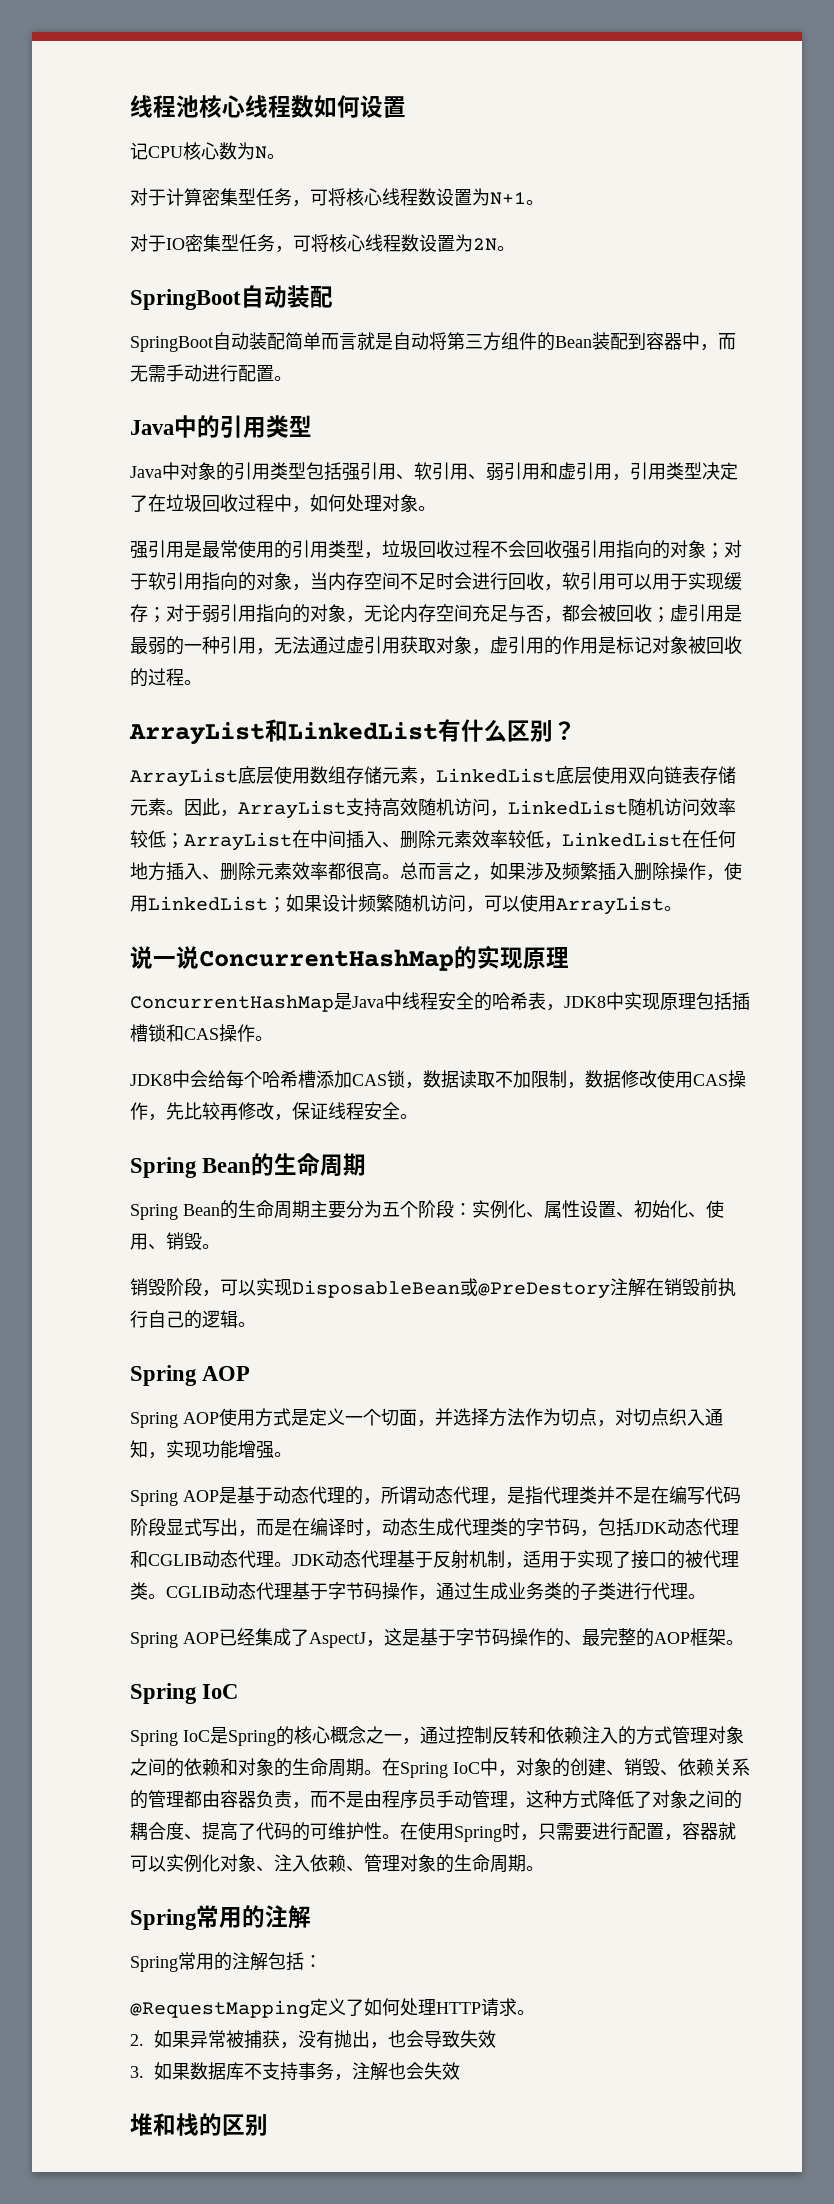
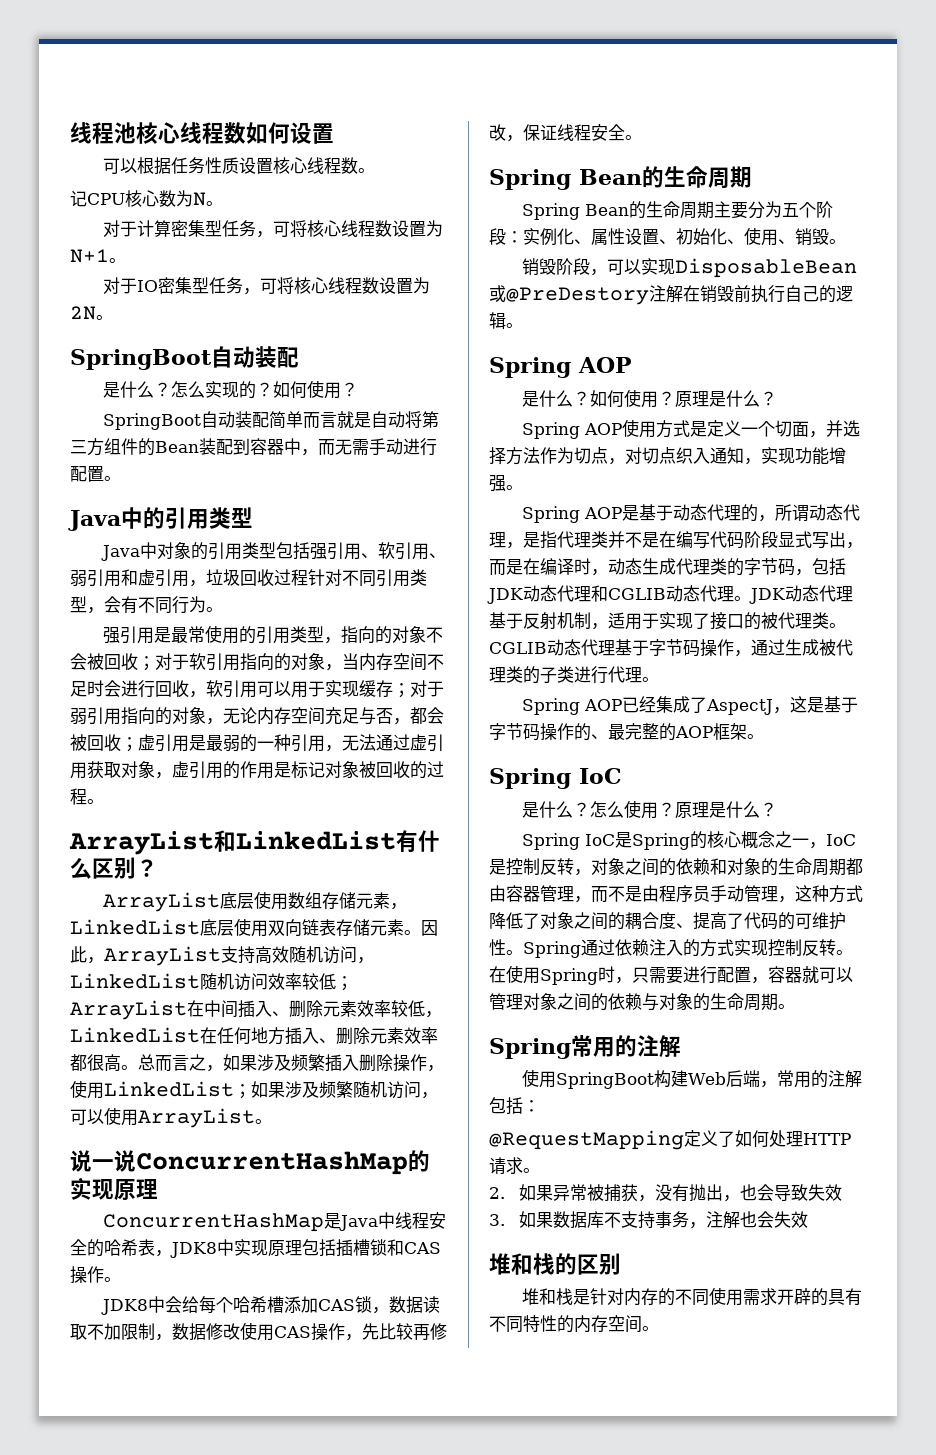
(406, 107) none -> [103,157,376,175] // 可以根据任务性质设置核心线程数。
(333, 297) none -> [103,380,359,399] // 是什么？怎么实现的？如何使用？
[630,462,738,480] [130,494,418,513] 引用类型决定了在垃圾回收过程中，如何处理对象 -> [206,569,427,587] [70,596,206,614] 垃圾回收过程针对不同引用类型，会有不同行为
[382,540,706,559] 垃圾回收过程不会回收强引用指向的对象 -> [341,626,444,644] [70,653,138,671] 指向的对象不会被回收
[322,894,358,912] 设计 -> [285,1081,319,1098] 涉及
(251, 1373) none -> [522,389,778,408] // 是什么？如何使用？原理是什么？
[508,1582,544,1600] 业务 -> [819,639,853,656] [489,667,506,683] 被代理
(239, 1691) none -> [522,800,778,819] // 是什么？怎么使用？原理是什么？
[420,1726,708,1745] 通过控制反转和依赖注入的方式管理 -> [826,834,857,846] [489,858,591,876] IoC是控制反转，
[364,1758,750,1778] [130,1790,184,1809] 。在Spring IoC中，对象的创建、销毁、依赖关系的管理 -> (846, 867) none
[256,1790,292,1808] 负责 -> [540,885,574,902] 管理
(400, 1836) none -> [523,939,853,958] Spring通过依赖注入的方式实现控制反转。
[166,1854,400,1873] 实例化对象、注入依赖、管理 -> [489,993,659,1011] 管理对象之间的依赖与
[130,1956,178,1972] Spring -> [522,1069,778,1089] 使用SpringBoot构建Web后端，
(268, 2124) none -> [522,1287,863,1306] [489,1315,659,1333] // 堆和栈是针对内存的不同使用需求开辟的具有不同特性的内存空间。

